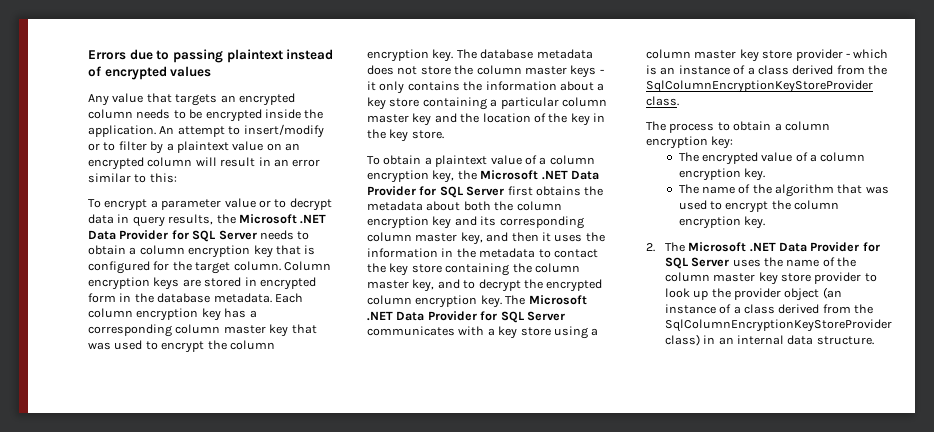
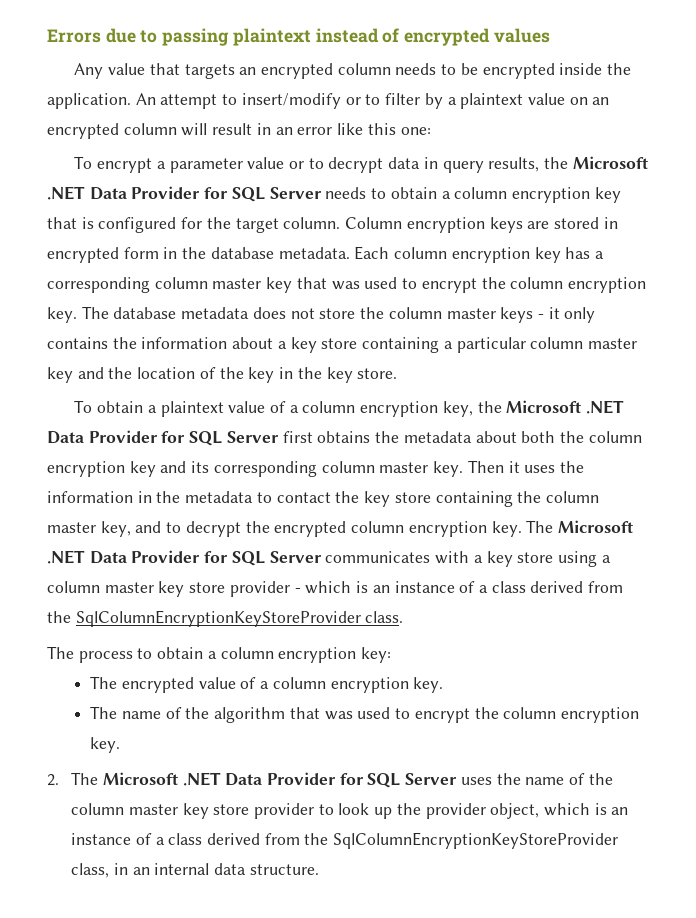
[88,173,177,183] similar to this: -> [337,123,431,135] like this one:
[460,232,539,245] key, and then -> [433,460,504,477] key. Then
[784,287,842,301] [664,304,874,314] [664,319,892,332] [664,334,700,346] object (an instance of a class derived from the SqlColumnEncryptionKeyStoreProvider class) -> [490,803,629,819] [71,832,619,849] [71,863,110,878] object, which is an instance of a class derived from the SqlColumnEncryptionKeyStoreProvider class,

